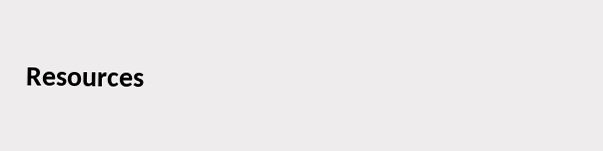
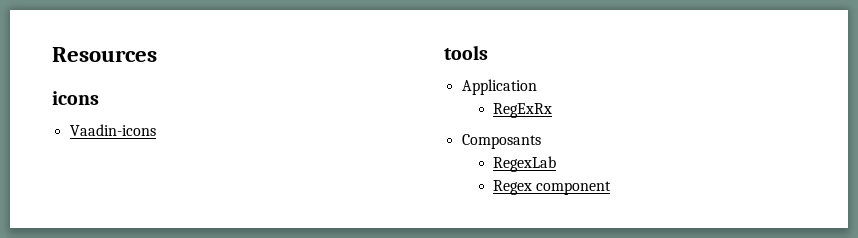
(145, 77) none -> [52,91,99,105] [69,124,156,136] [444,45,488,60] [461,79,537,95] [493,103,553,118] [461,134,541,149] [493,156,557,172] [493,180,612,195] // icons // Vaadin-icons // tools // Application // RegExRx // Composants // RegexLab // Regex component

